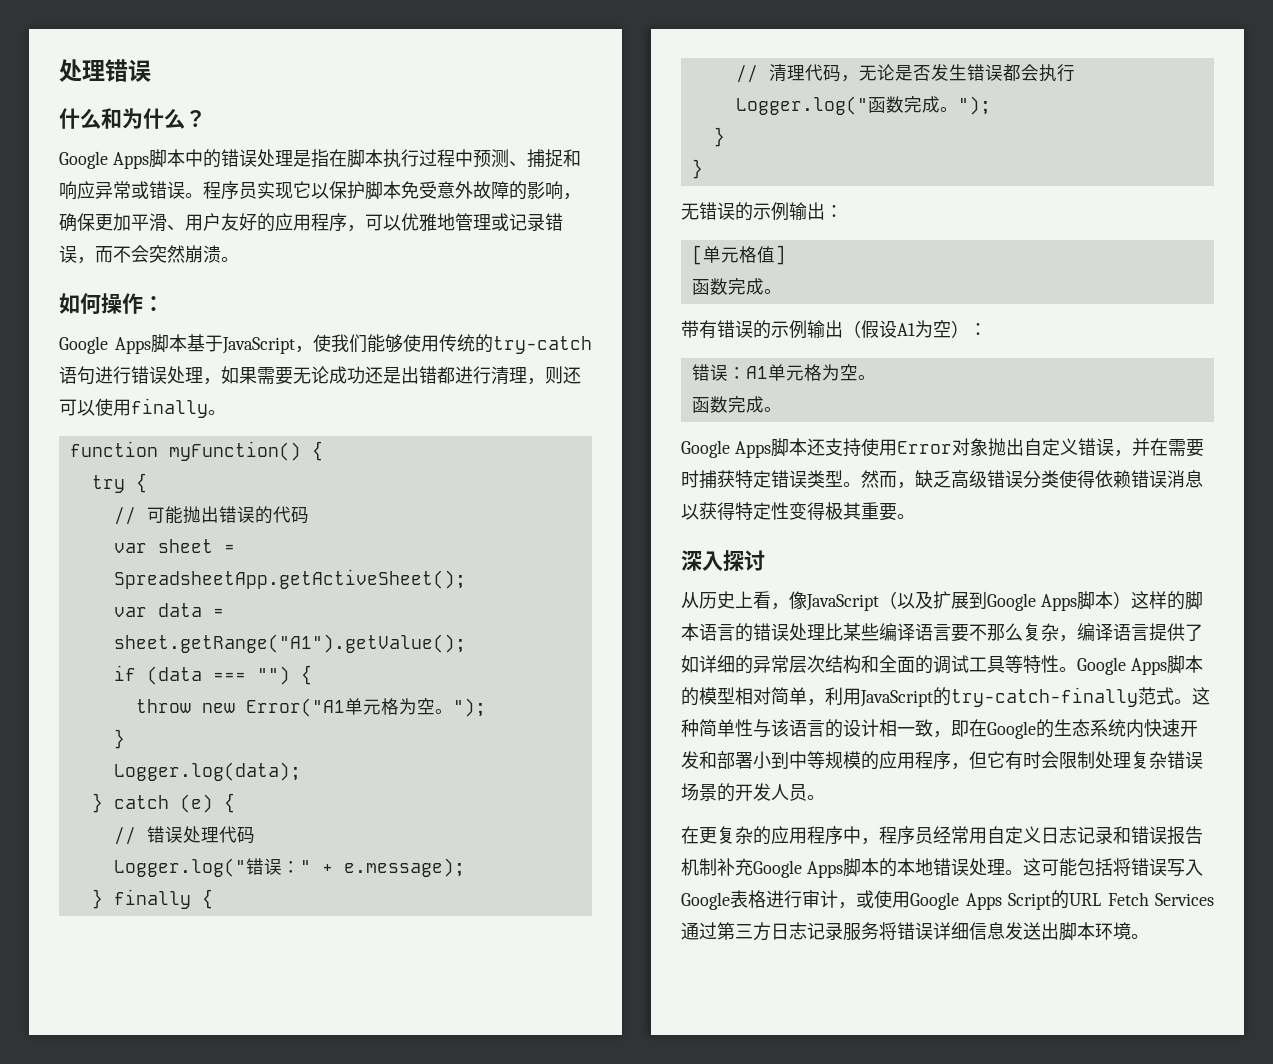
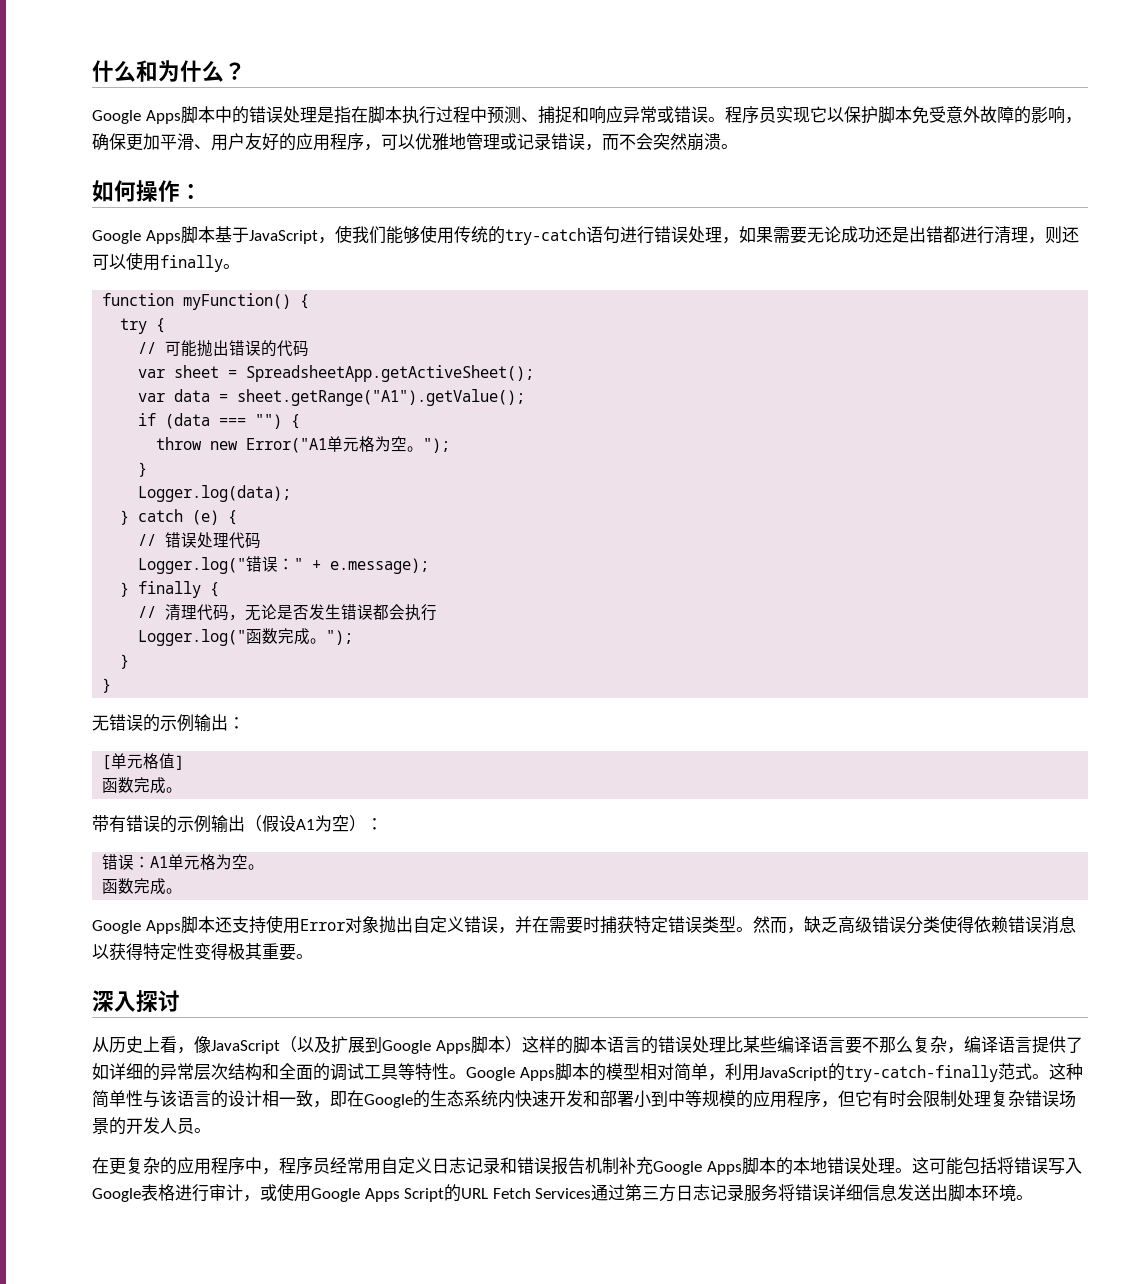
[59,59,151,82] 处理错误 // -> (92, 71) none

